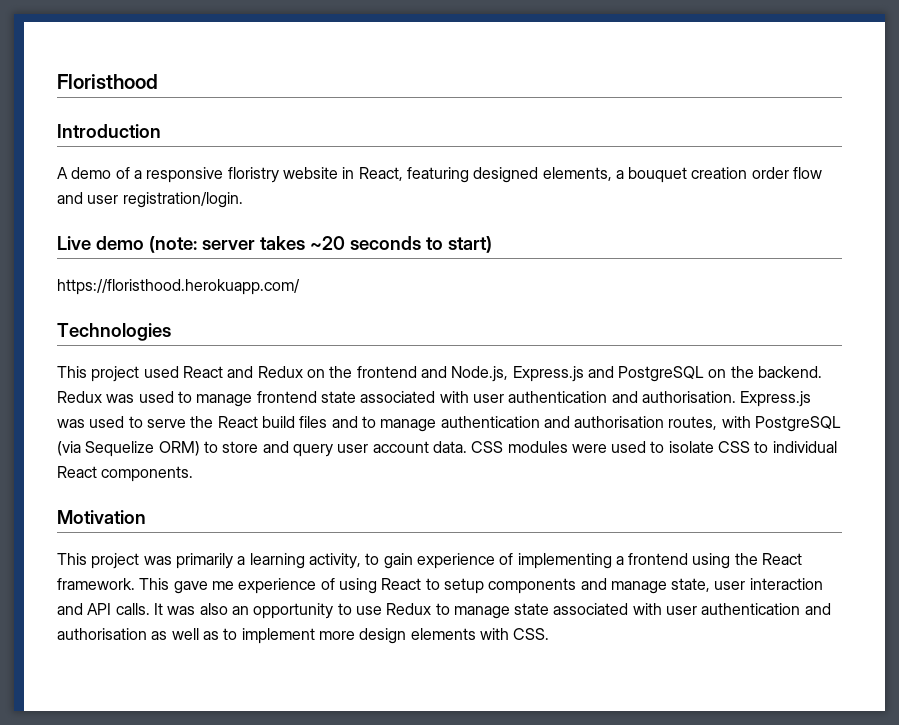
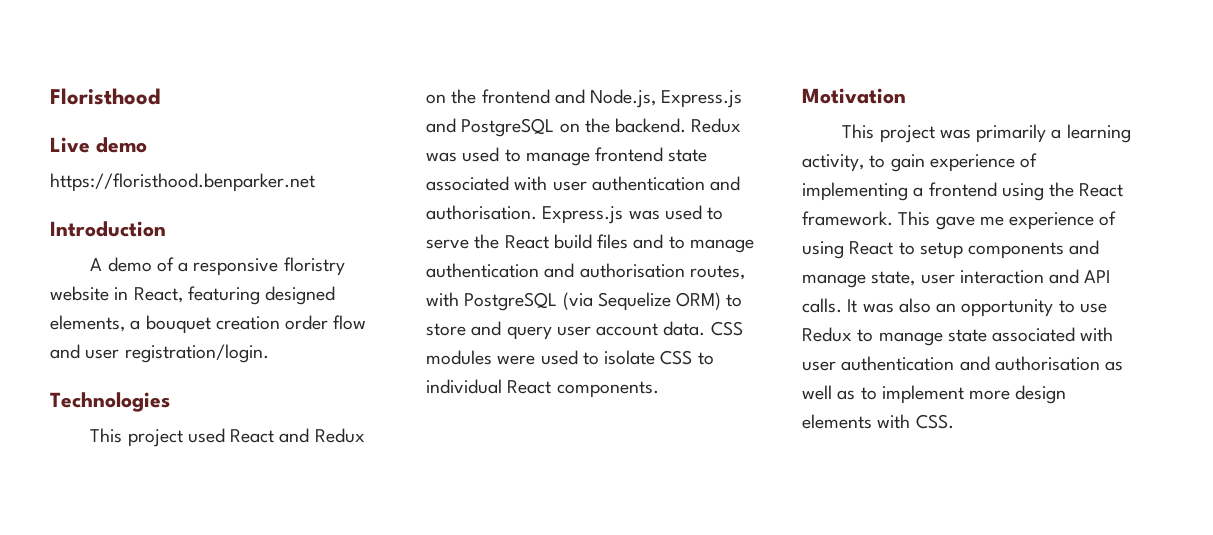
(158, 81) none -> [50,137,147,153] [50,173,315,192] // Live demo // https://floristhood.benparker.net
[57,236,492,253] [57,279,300,295] // Live demo (note: server takes ~20 seconds to start) // https://floristhood.herokuapp.com/ -> (269, 353) none

